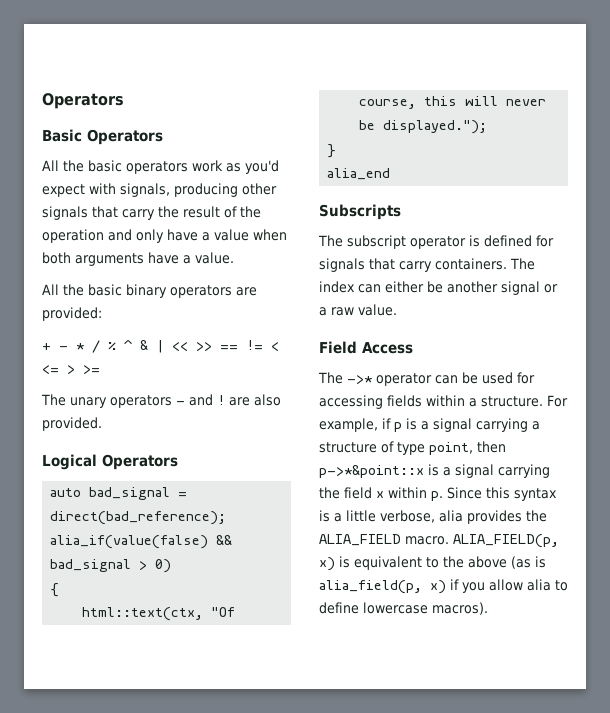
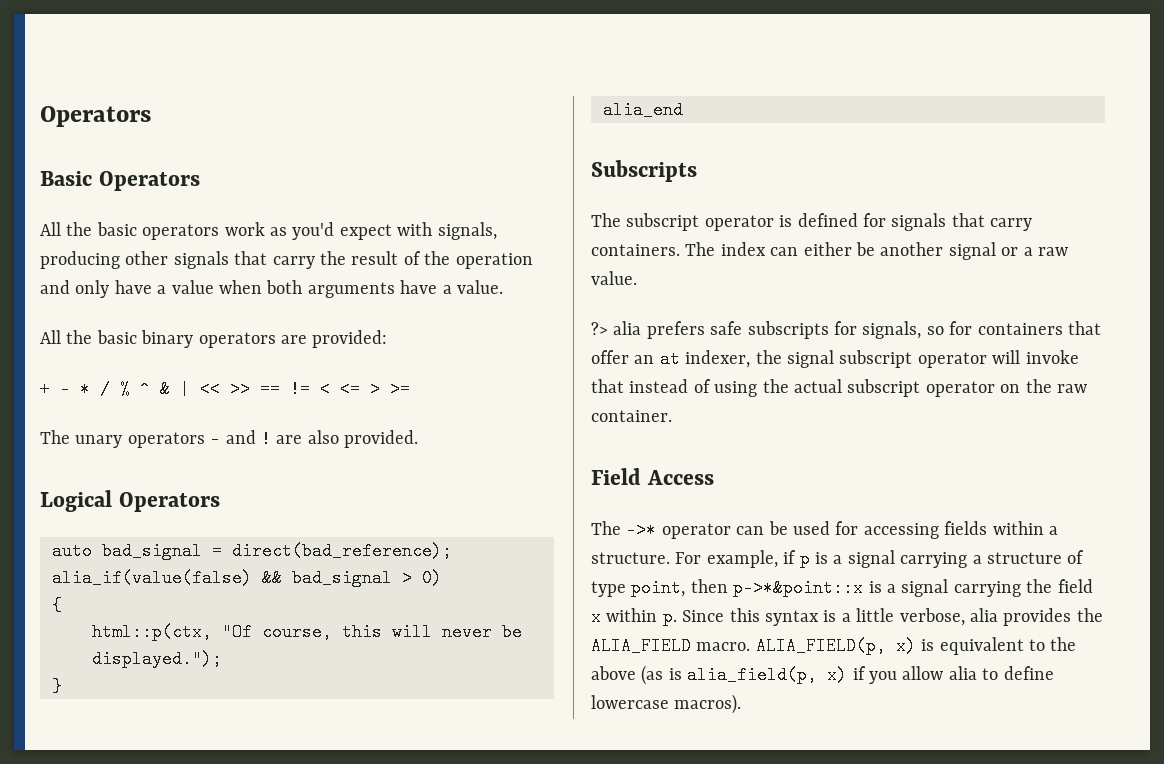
[82,607,204,621] html::text(ctx, -> [92,623,212,641] html::p(ctx,
(397, 310) none -> [591,321,1101,339] [591,350,1079,368] [591,379,1087,397] [591,410,672,422] // ?> alia prefers safe subscripts for signals, so for containers that offer an at indexer, the signal subscript operator will invoke that instead of using the actual subscript operator on the raw container.

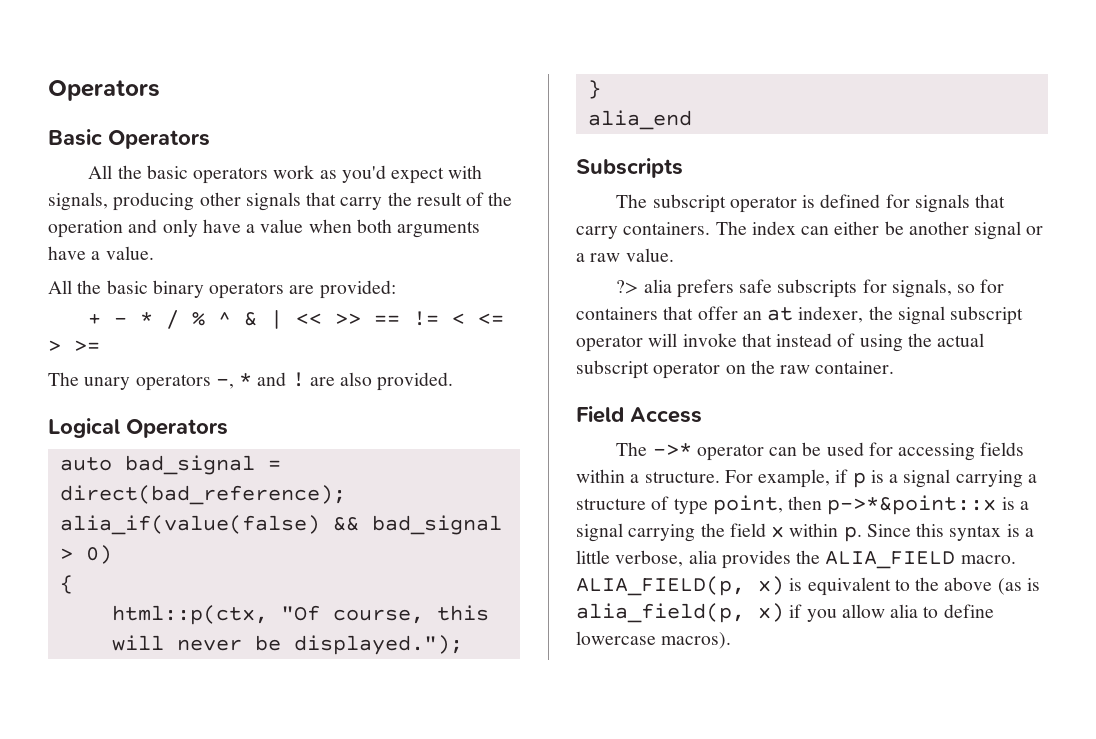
[210,430,221,448] - -> [215,373,253,389] -, *

